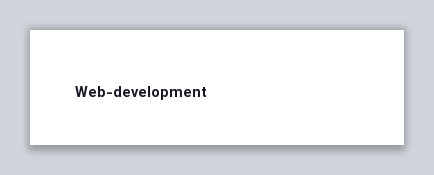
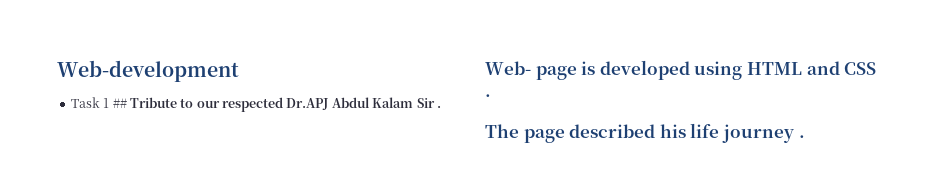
(207, 93) none -> [70,97,441,112] [485,60,877,80] [485,94,491,97] [485,123,805,143] // Task 1 ## Tribute to our respected Dr.APJ Abdul Kalam Sir . // Web- page is developed using HTML and CSS . // The page described his life journey .

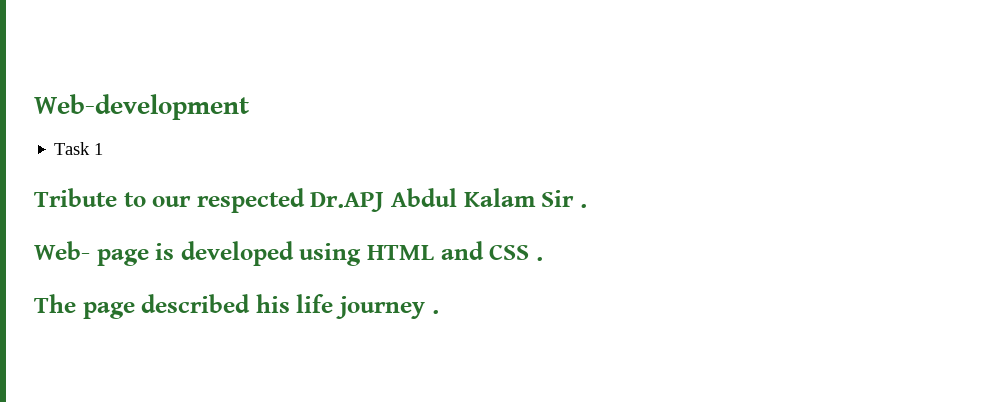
[112,98,127,108] ## -> (104, 149) //

